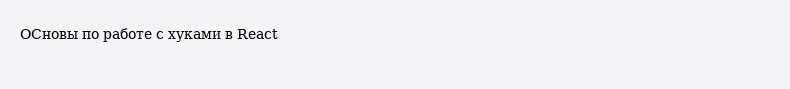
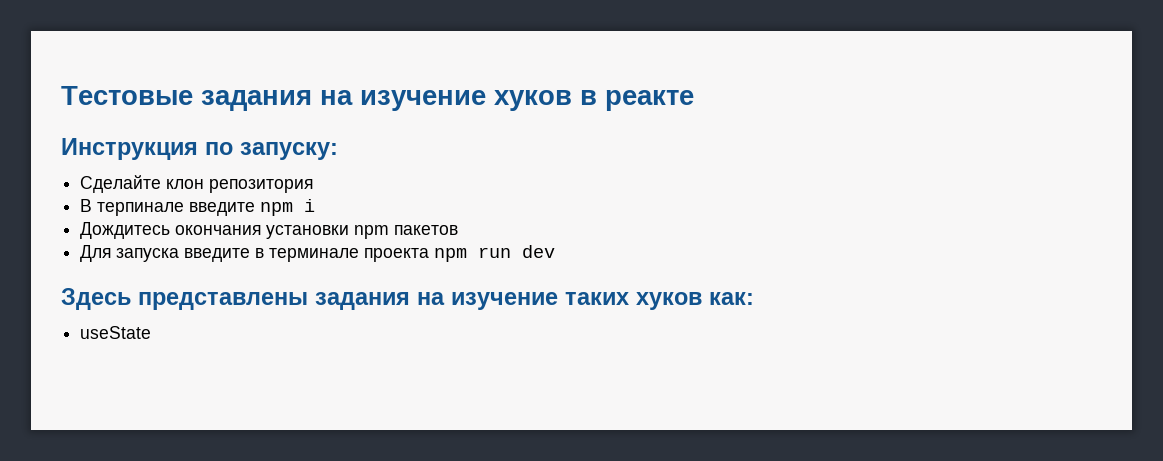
[20,28,278,42] ОСновы по работе с хуками в React -> [61,86,694,111] [61,138,338,160] [80,175,314,193] [80,199,316,216] [80,222,459,239] [80,245,556,262] [61,288,754,310] [80,326,152,339] Тестовые задания на изучение хуков в реакте // Инструкция по запуску: // Сделайте клон репозитория // В терпинале введите npm i // Дождитесь окончания установки npm пакетов // Для запуска введите в терминале проекта npm run dev // Здесь представлены задания на изучение таких хуков как: // useState

